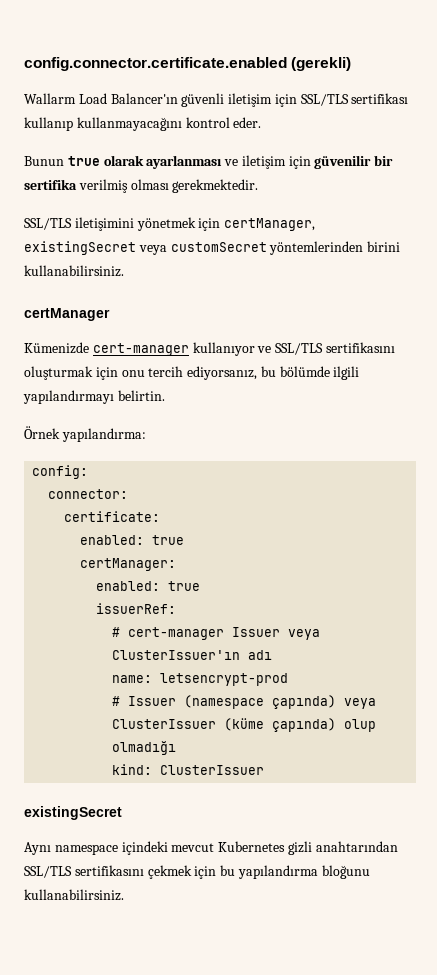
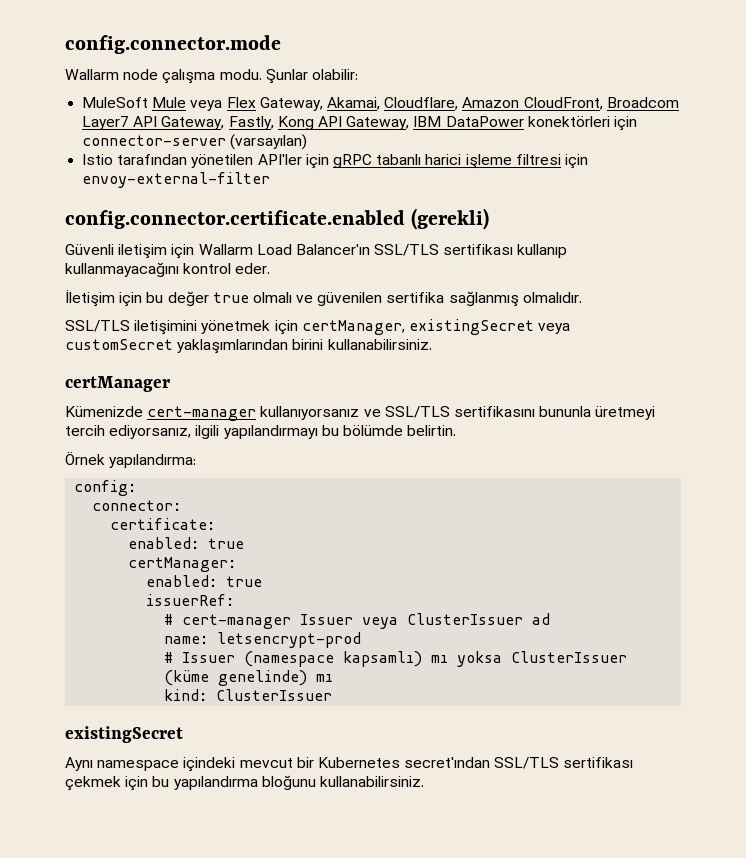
[24,57,352,71] [24,93,297,107] config.connector.certificate.enabled (gerekli) // Wallarm Load Balancer'ın güvenli iletişim için -> [65,35,281,54] [65,69,358,84] [82,97,679,111] [82,116,637,131] [82,134,308,150] [82,154,588,169] [82,172,271,188] [65,208,490,230] [65,244,370,259] config.connector.mode // Wallarm node çalışma modu. Şunlar olabilir: // MuleSoft Mule veya Flex Gateway, Akamai, Cloudflare, Amazon CloudFront, Broadcom Layer7 API Gateway, Fastly, Kong API Gateway, IBM DataPower konektörleri için connector-server (varsayılan) // Istio tarafından yönetilen API'ler için gRPC tabanlı harici işleme filtresi için envoy-external-filter // config.connector.certificate.enabled (gerekli) // Güvenli iletişim için Wallarm Load Balancer'ın
[24,155,394,169] [24,179,259,193] Bunun true olarak ayarlanması ve iletişim için güvenilir bir sertifika verilmiş olması gerekmektedir. -> [65,289,582,307] İletişim için bu değer true olmalı ve güvenilen sertifika sağlanmış olmalıdır.
[269,241,364,255] yöntemlerinden -> [177,339,289,354] yaklaşımlarından
[192,342,255,356] kullanıyor -> [260,406,360,420] kullanıyorsanız
[24,366,360,380] [23,390,114,404] oluşturmak için onu tercih ediyorsanız, bu bölümde ilgili yapılandırmayı -> [539,406,656,420] [65,425,403,439] bununla üretmeyi tercih ediyorsanız, ilgili yapılandırmayı bu bölümde
[112,650,273,660] ClusterIssuer'ın adı -> [407,613,551,625] ClusterIssuer ad
[272,695,377,709] [112,718,377,732] [112,741,177,755] çapında) veya ClusterIssuer (küme çapında) olup olmadığı -> [343,651,628,667] [164,670,334,686] kapsamlı) mı yoksa ClusterIssuer (küme genelinde) mı
[218,841,398,855] [24,865,144,878] Kubernetes gizli anahtarından SSL/TLS sertifikasını -> [296,757,634,769] bir Kubernetes secret'ından SSL/TLS sertifikası

